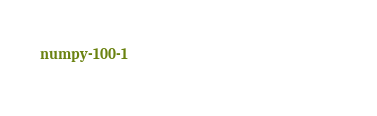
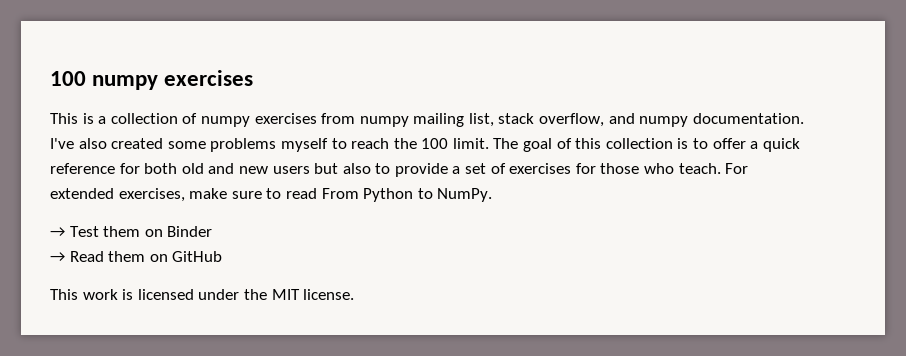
[40,48,128,62] numpy-100-1 -> [50,70,254,90] [50,113,804,127] [50,138,800,152] [50,163,749,177] [50,188,493,202] [50,226,213,237] [50,251,223,262] [50,289,355,300] 100 numpy exercises // This is a collection of numpy exercises from numpy mailing list, stack overflow, and numpy documentation. I've also created some problems myself to reach the 100 limit. The goal of this collection is to offer a quick reference for both old and new users but also to provide a set of exercises for those who teach. For extended exercises, make sure to read From Python to NumPy. // → Test them on Binder // → Read them on GitHub // This work is licensed under the MIT license.

